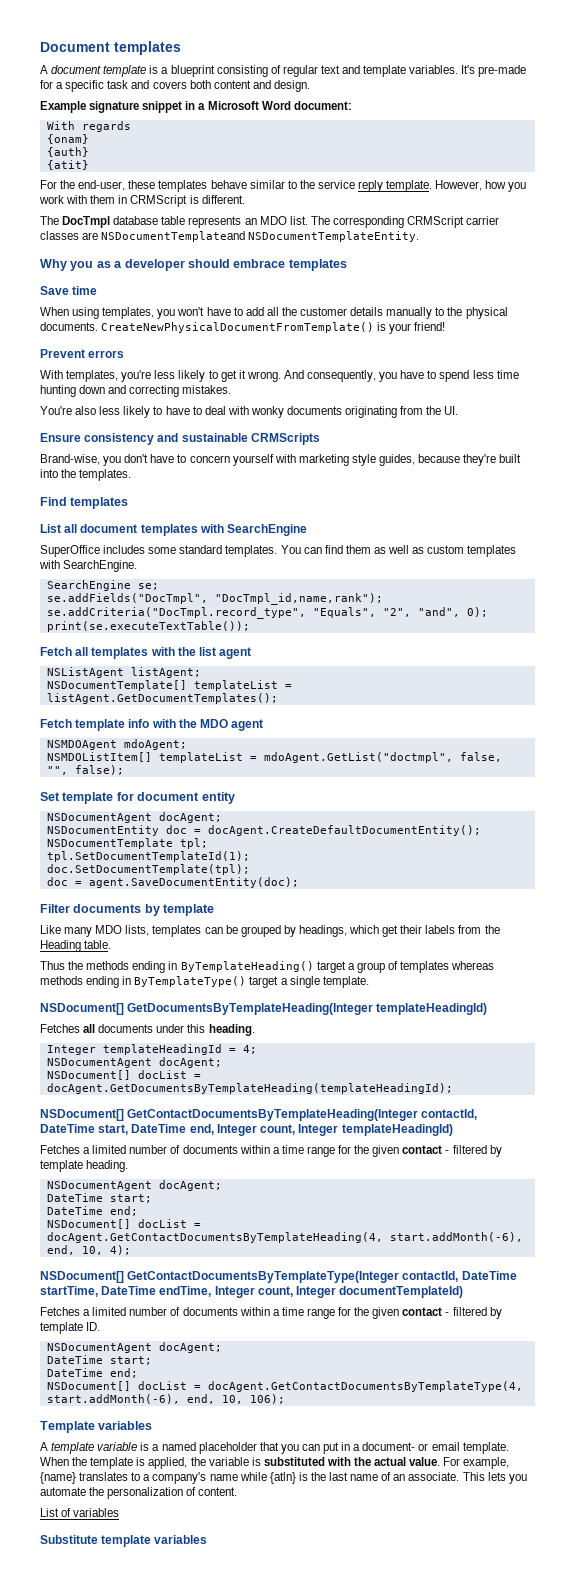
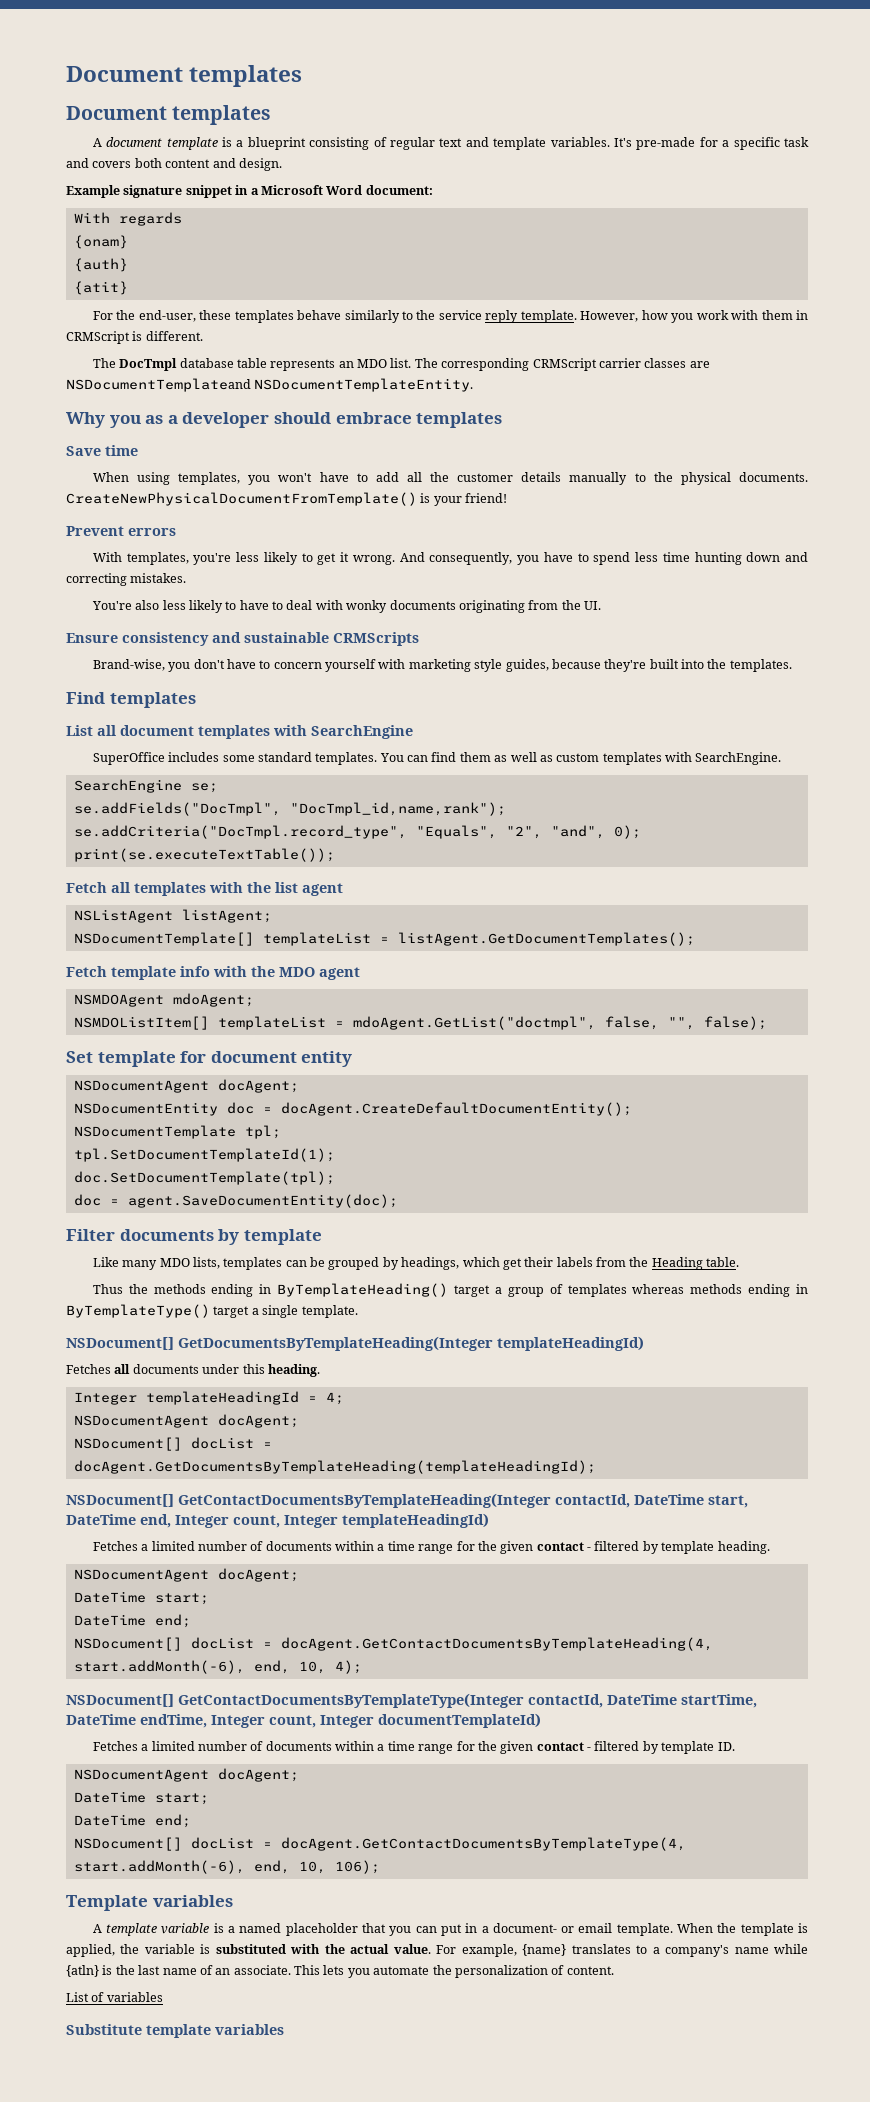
[40,41,181,55] Document templates -> [66,65,303,87] [66,105,272,125] Document templates // Document templates
[249,180,285,189] similar -> [344,310,400,323] similarly

